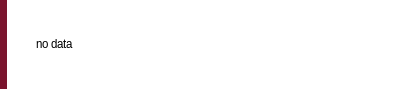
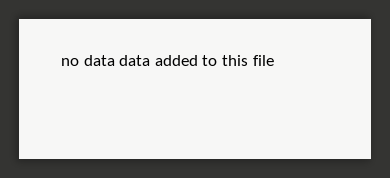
(74, 43) none -> [119,55,274,66] data added to this file

